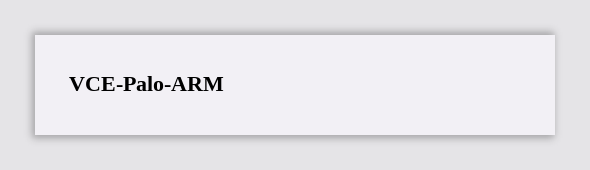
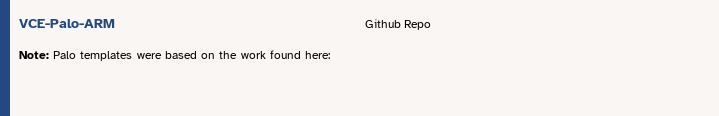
(224, 83) none -> [19,50,331,61] [365,19,432,30] // Note: Palo templates were based on the work found here: Github Repo

